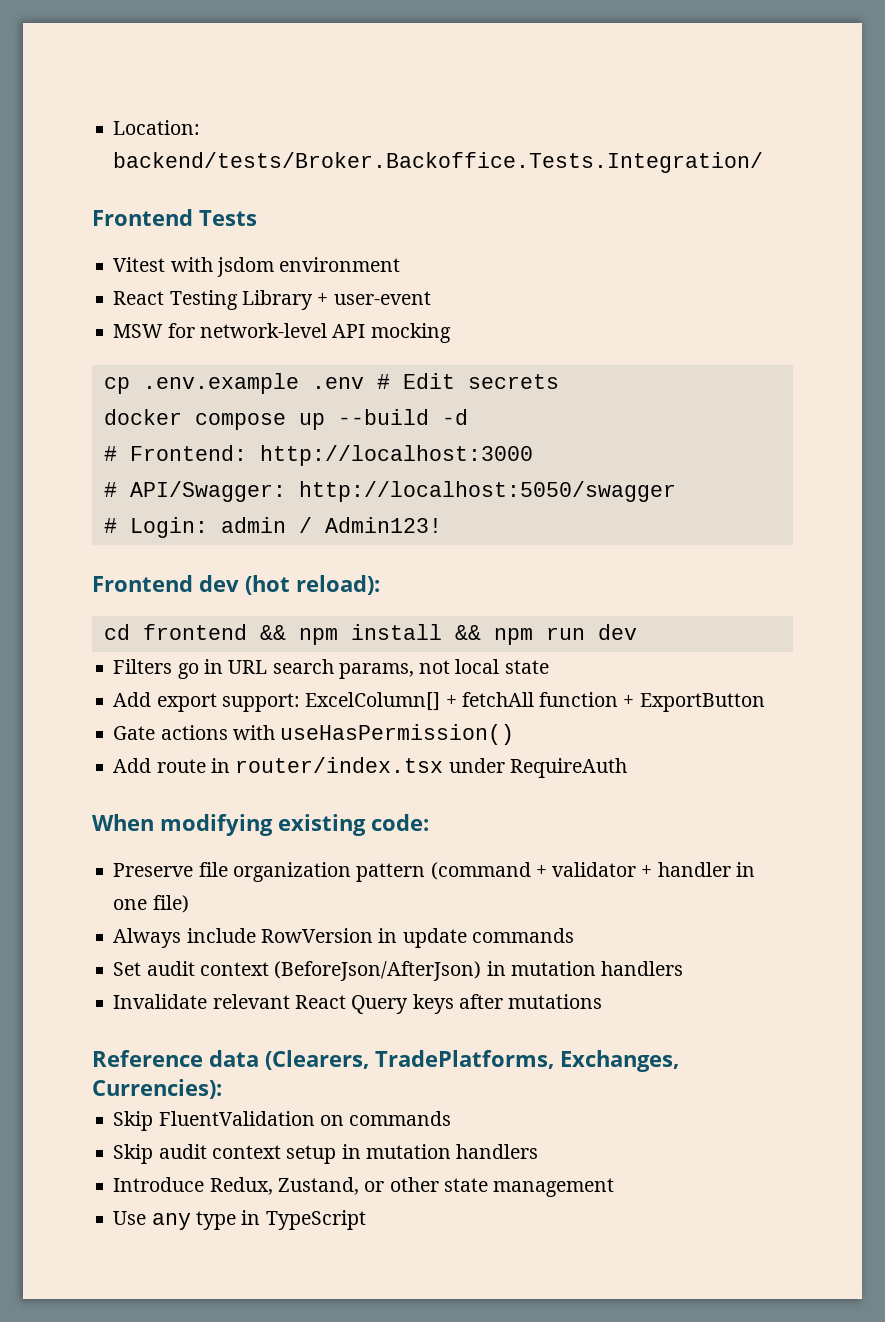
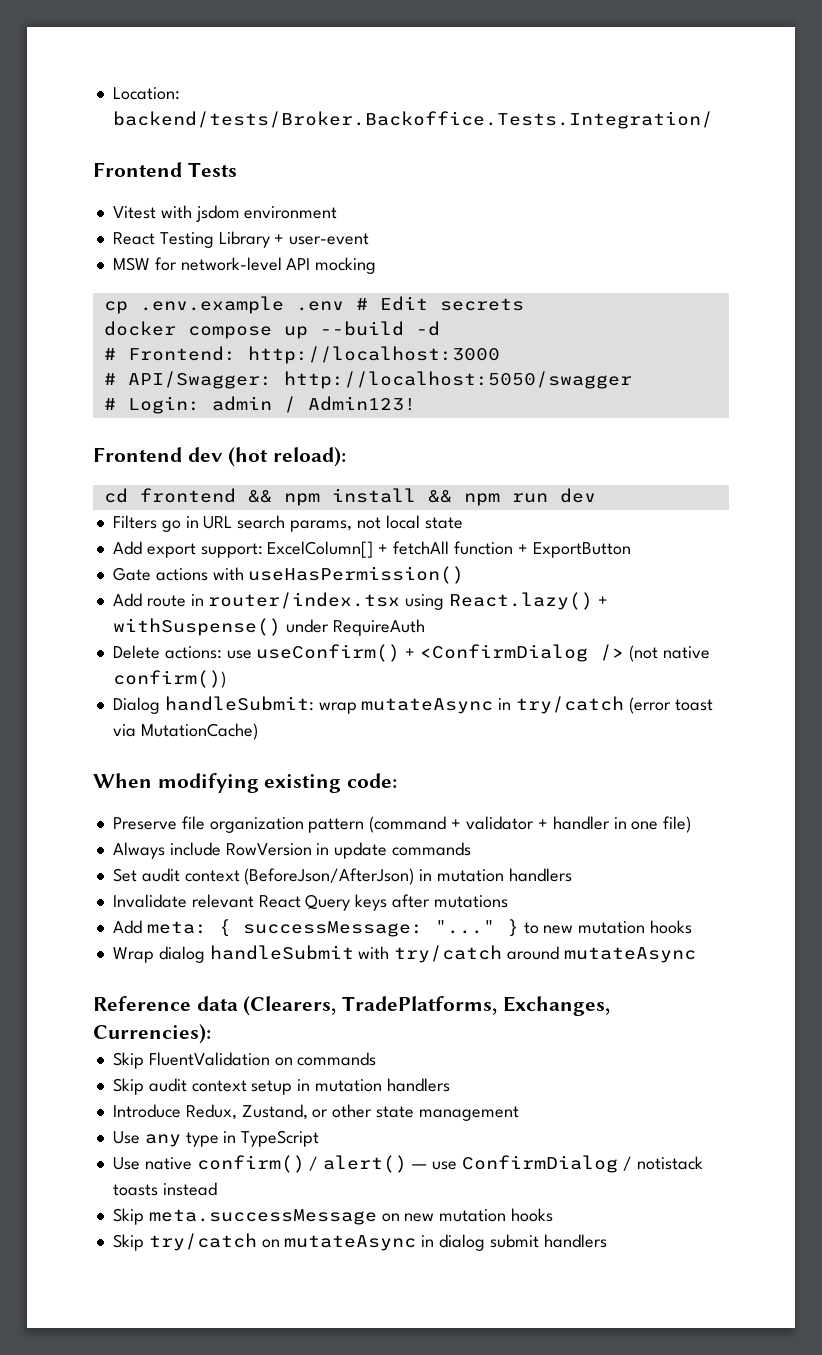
[448,758,627,778] under RequireAuth -> [405,592,608,610] [112,618,425,636] [112,644,710,662] [112,670,226,688] [112,696,713,714] [112,723,258,740] using React.lazy() + withSuspense() under RequireAuth // Delete actions: use useConfirm() + <ConfirmDialog /> (not native confirm()) // Dialog handleSubmit: wrap mutateAsync in try/catch (error toast via MutationCache)
(603, 1001) none -> [112,919,693,937] [112,945,696,963] // Add meta: { successMessage: "..." } to new mutation hooks // Wrap dialog handleSubmit with try/catch around mutateAsync
(366, 1220) none -> [112,1155,703,1173] [112,1182,217,1196] [112,1208,554,1225] [112,1233,607,1251] // Use native confirm() / alert() — use ConfirmDialog / notistack toasts instead // Skip meta.successMessage on new mutation hooks // Skip try/catch on mutateAsync in dialog submit handlers

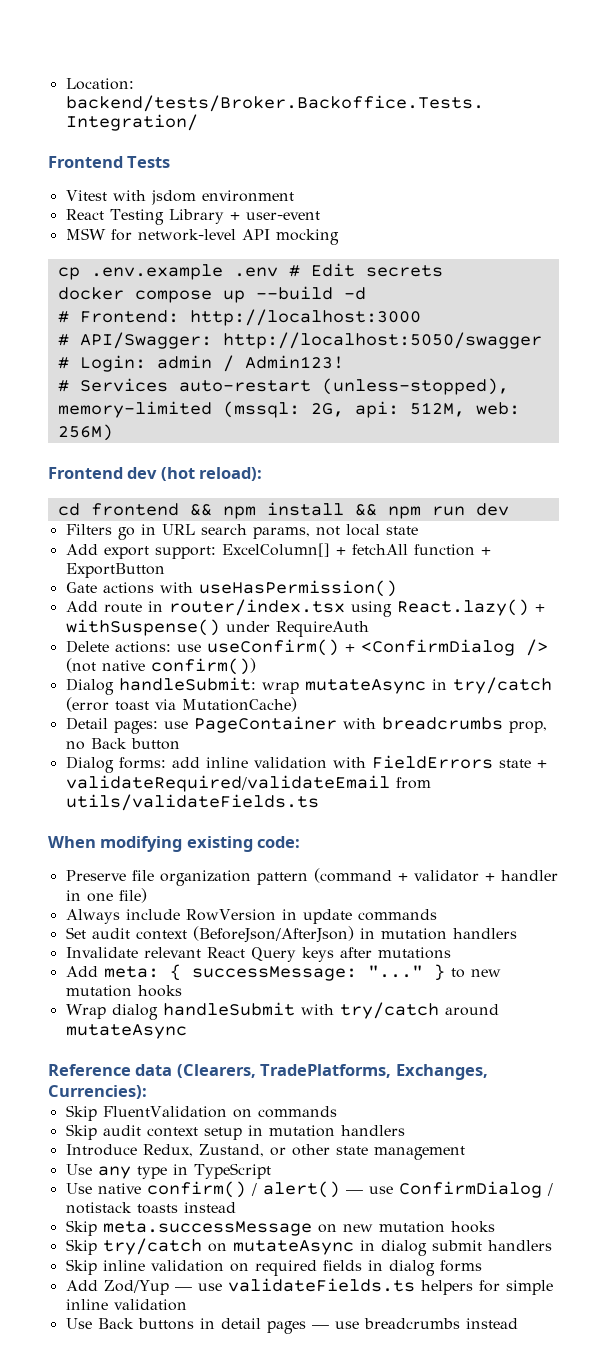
(416, 403) none -> [57,378,509,395] [57,401,520,418] [57,424,113,441] // # Services auto-restart (unless-stopped), memory-limited (mssql: 2G, api: 512M, web: 256M)
(258, 731) none -> [65,716,547,734] [65,738,180,750] [65,755,547,773] [65,775,431,792] [65,794,319,811] // Detail pages: use PageContainer with breadcrumbs prop, no Back button // Dialog forms: add inline validation with FieldErrors state + validateRequired/validateEmail from utils/validateFields.ts
(607, 1241) none -> [65,1259,482,1276] [65,1278,553,1295] [65,1299,187,1311] [65,1318,518,1334] // Skip inline validation on required fields in dialog forms // Add Zod/Yup — use validateFields.ts helpers for simple inline validation // Use Back buttons in detail pages — use breadcrumbs instead

